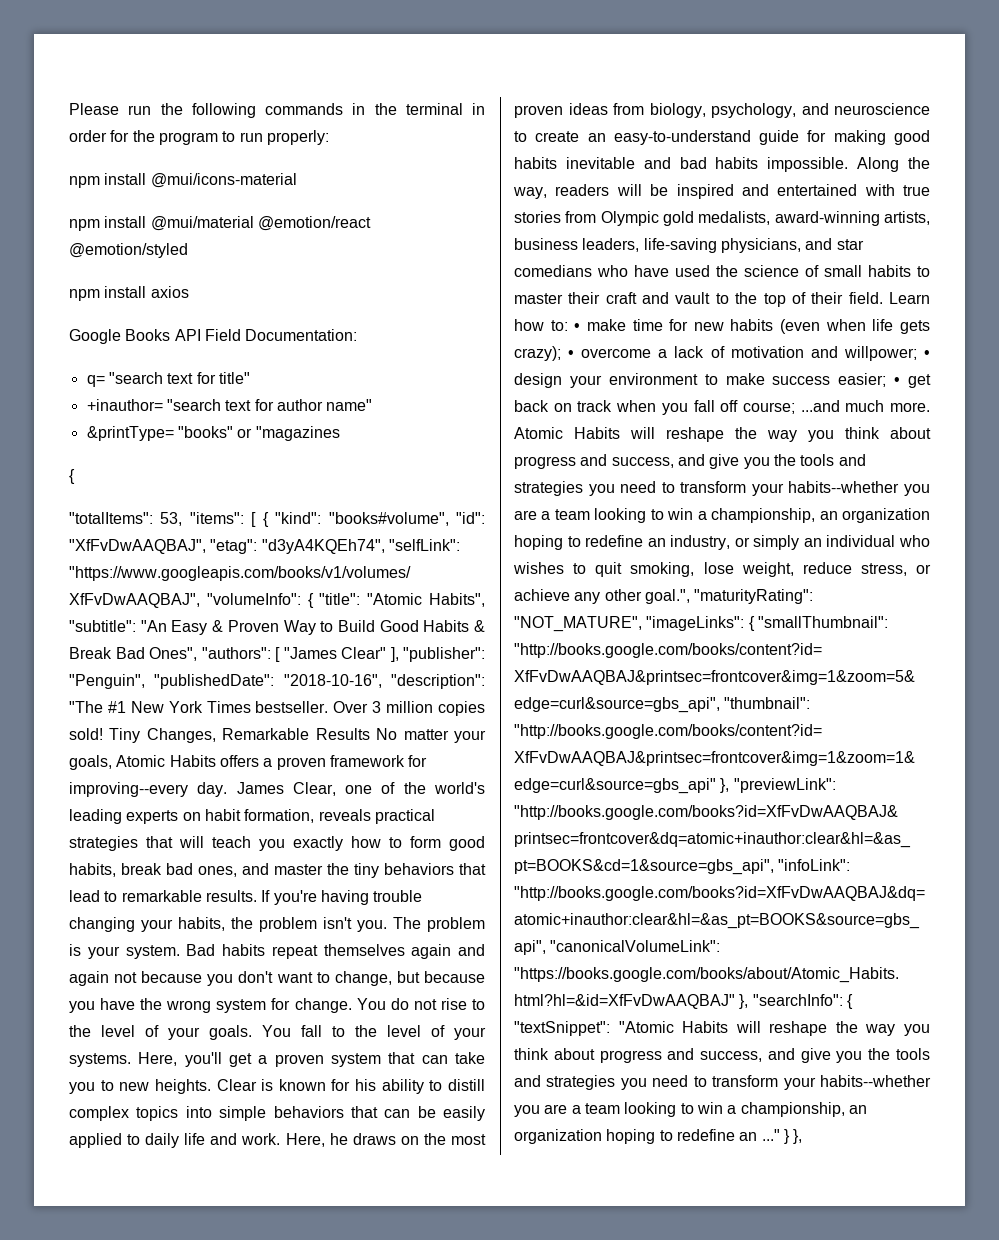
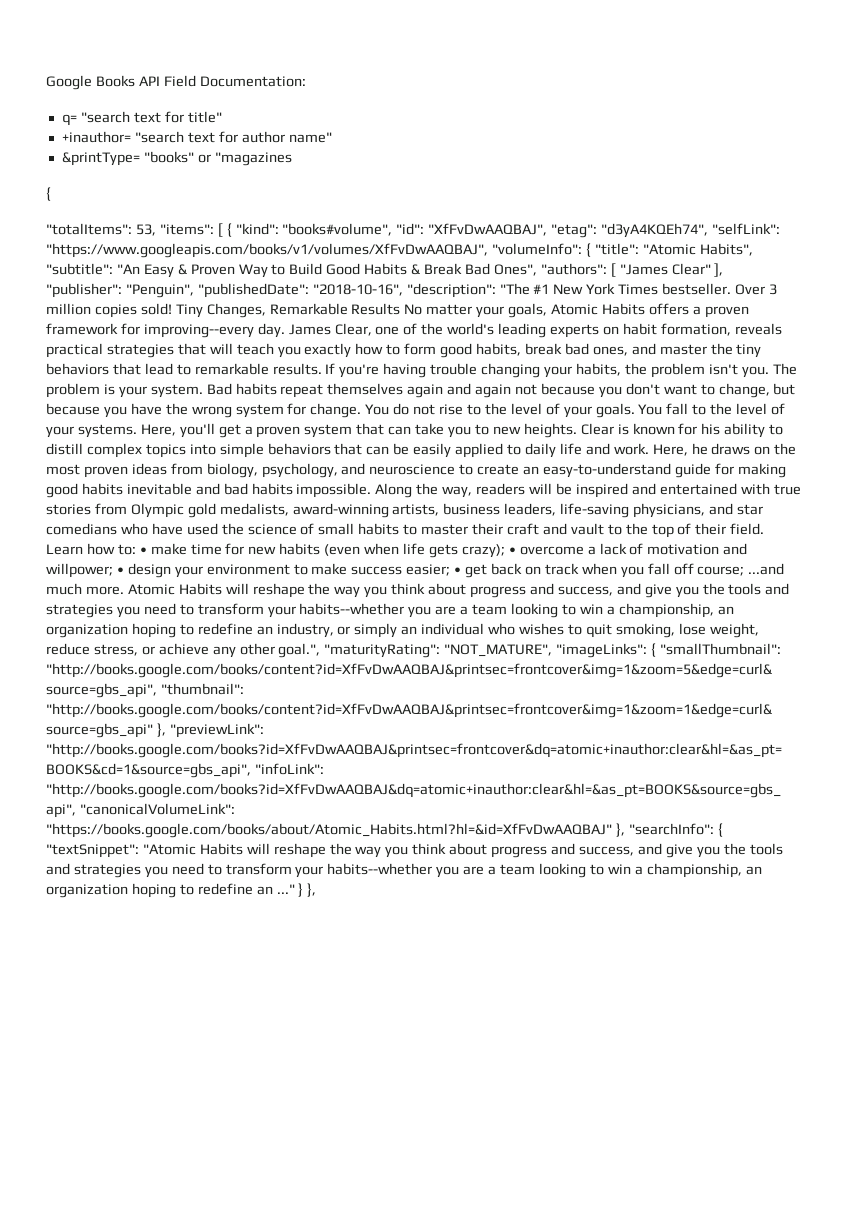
[69,103,485,118] [69,130,329,145] [69,173,297,188] [69,216,371,231] [69,243,188,258] [69,286,189,301] Please run the following commands in the terminal in order for the program to run properly: // npm install @mui/icons-material // npm install @mui/material @emotion/react @emotion/styled // npm install axios // -> (46, 82) none

